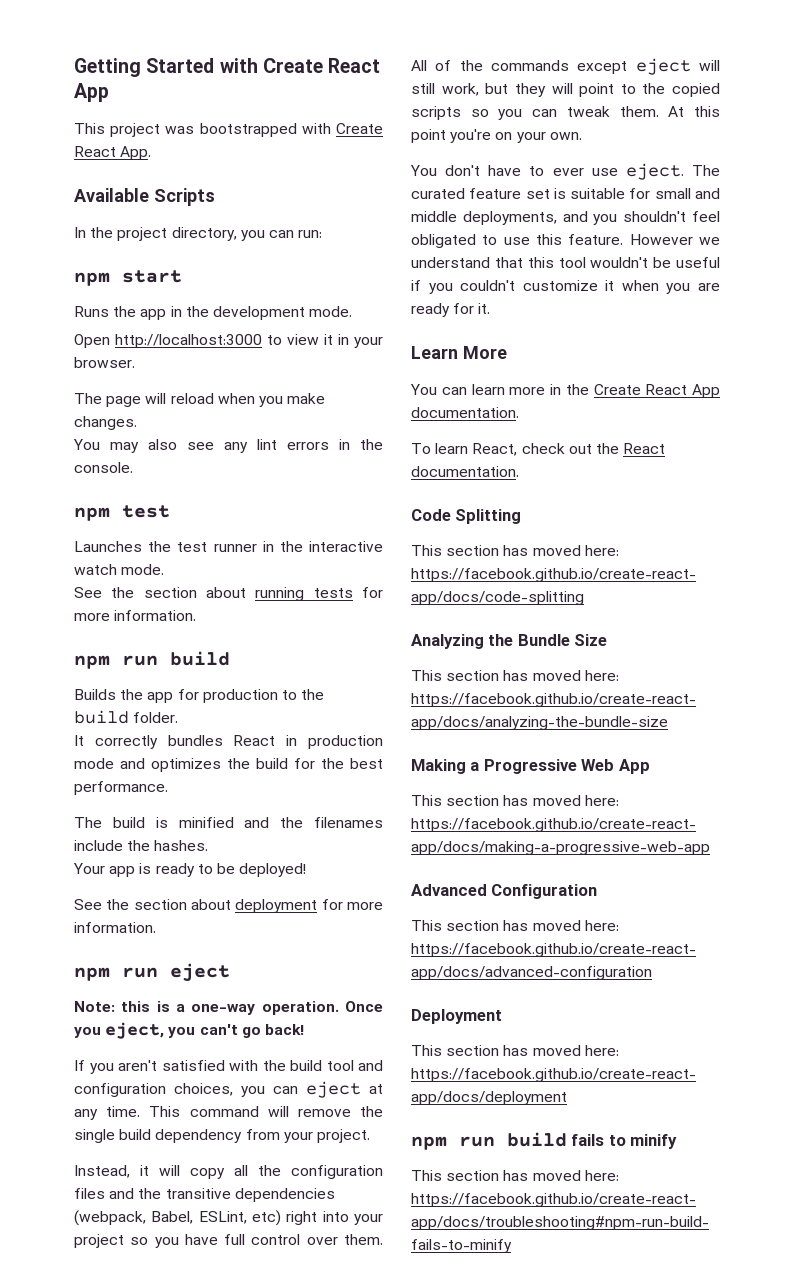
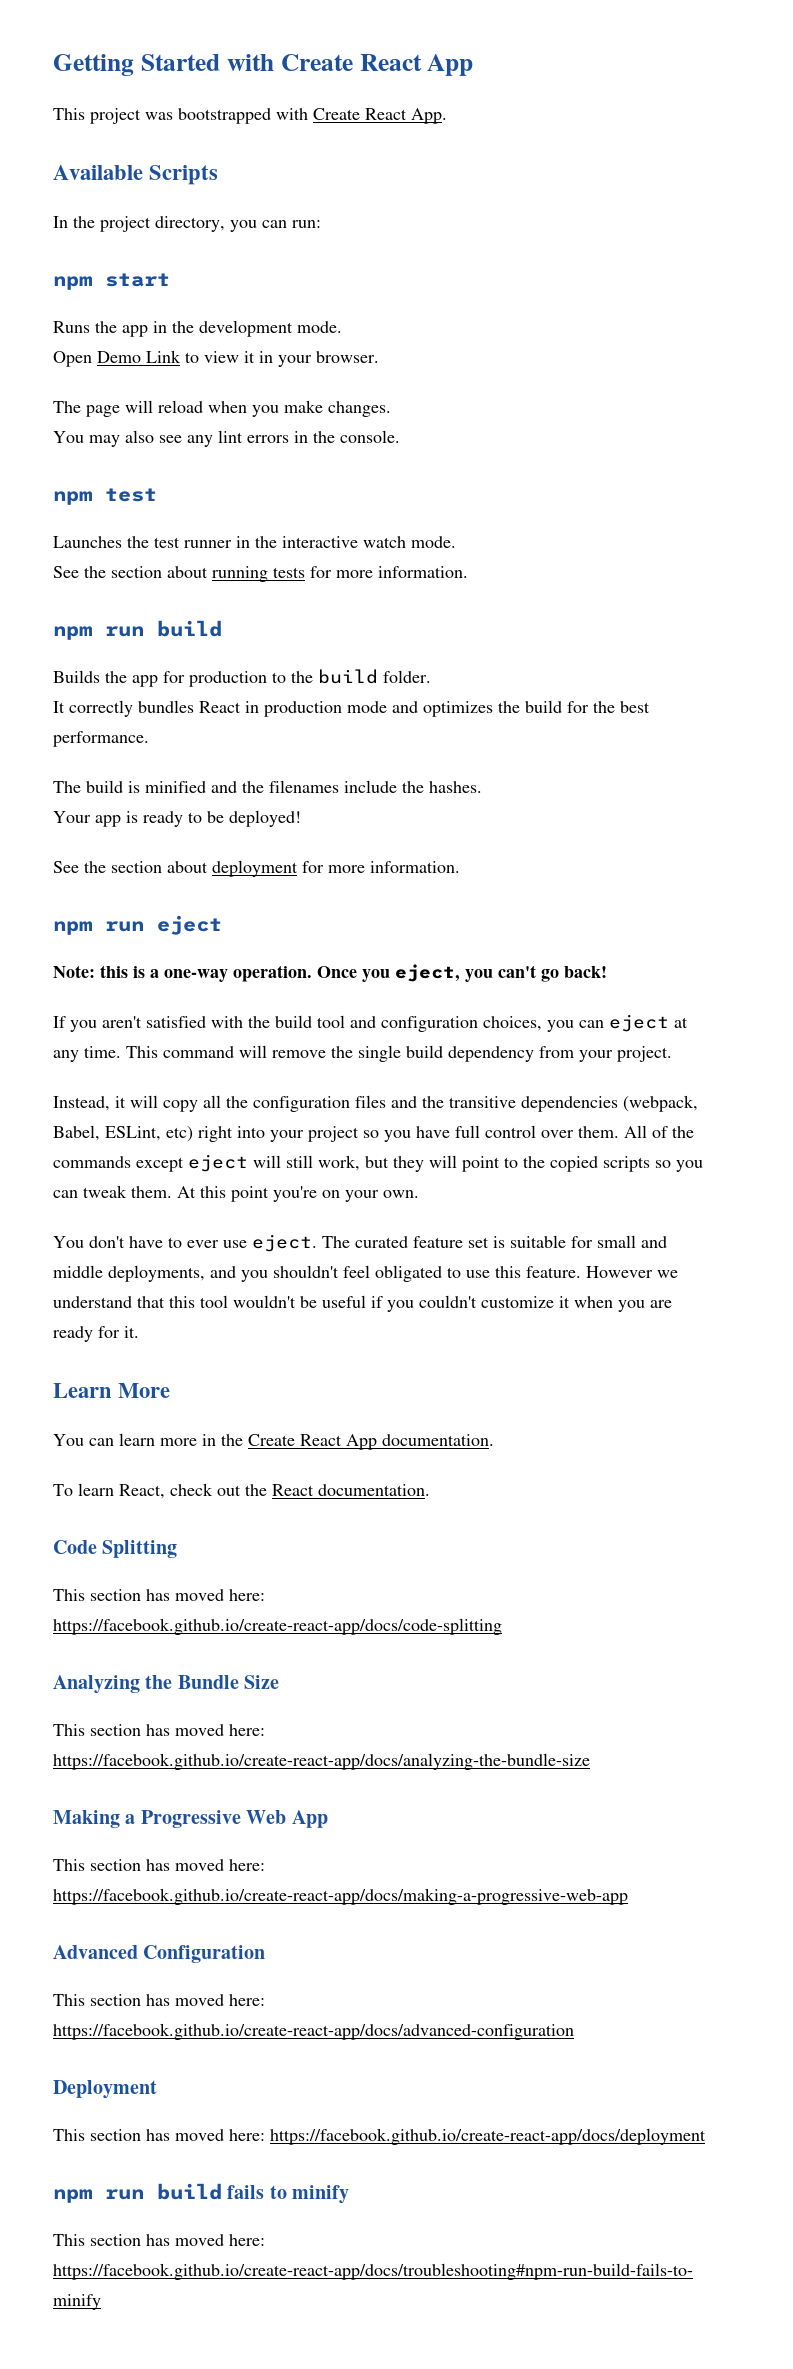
[115,334,262,348] http://localhost:3000 -> [97,350,181,363] Demo Link

